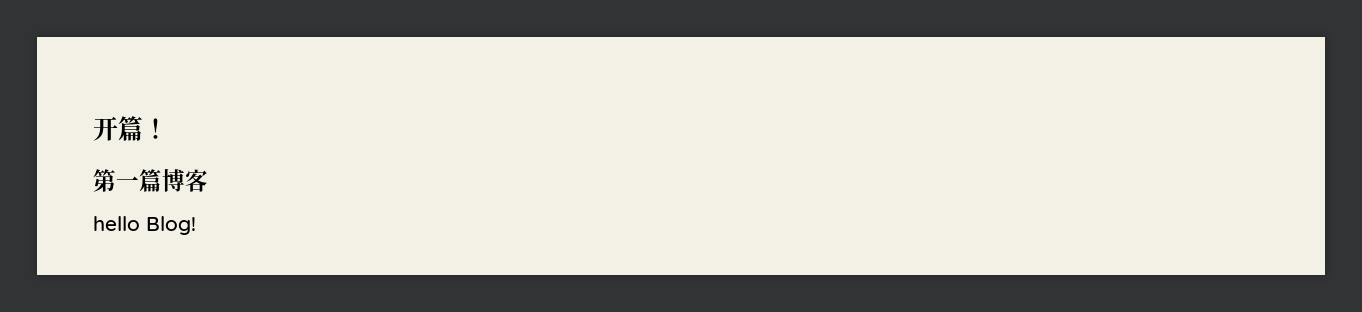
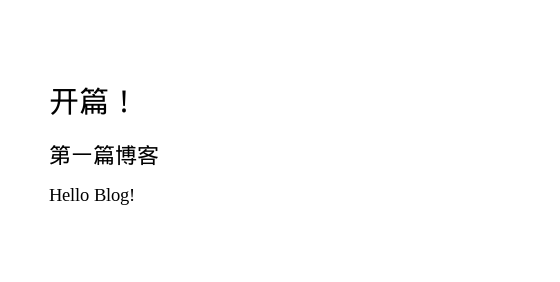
[93,216,140,231] hello -> [49,188,89,201] Hello

